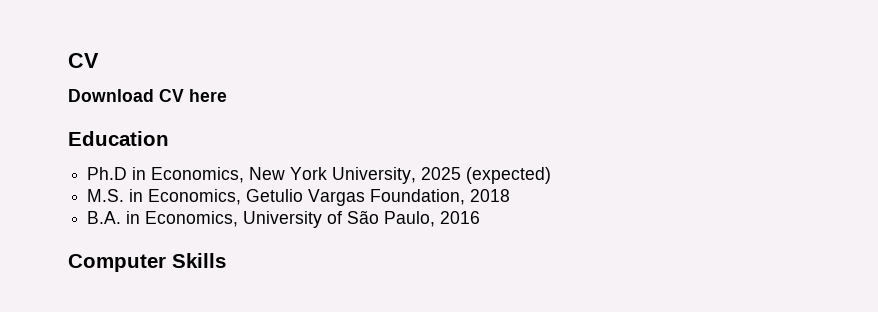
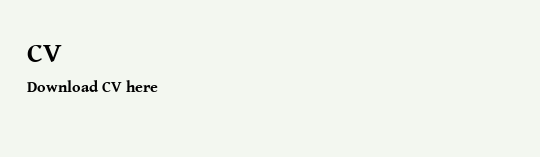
[68,131,169,146] [87,167,552,184] [87,189,511,206] [87,210,481,228] [68,253,226,272] // Education // Ph.D in Economics, New York University, 2025 (expected) // M.S. in Economics, Getulio Vargas Foundation, 2018 // B.A. in Economics, University of São Paulo, 2016 // Computer Skills -> (159, 86) none

